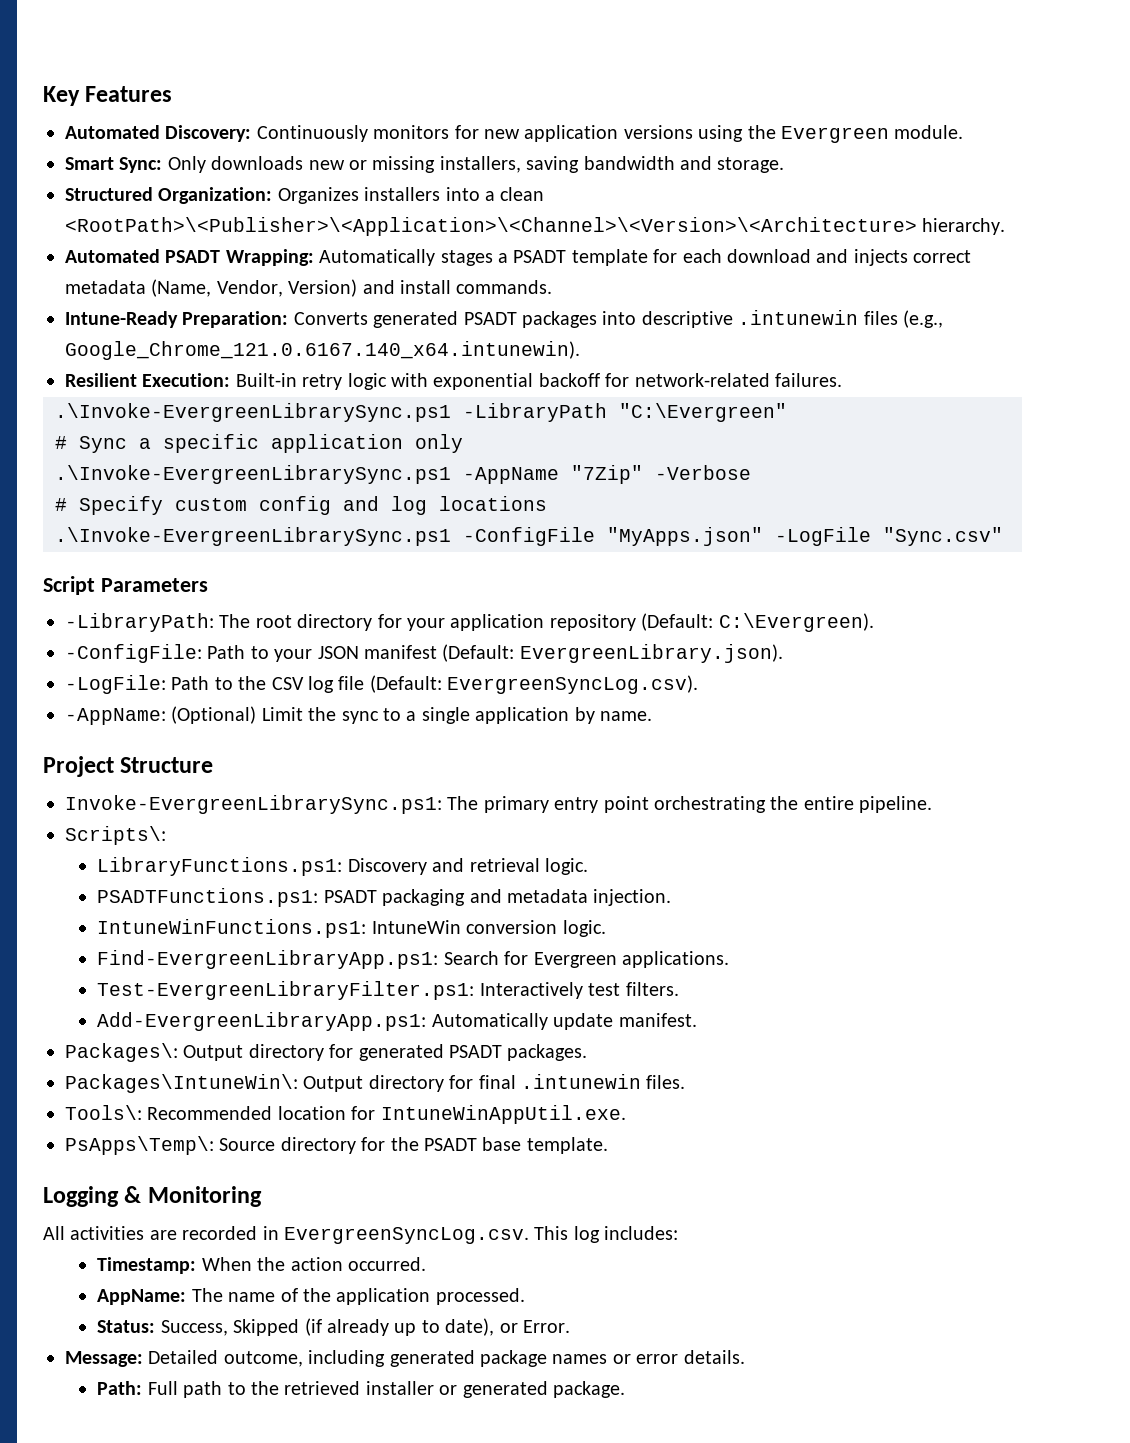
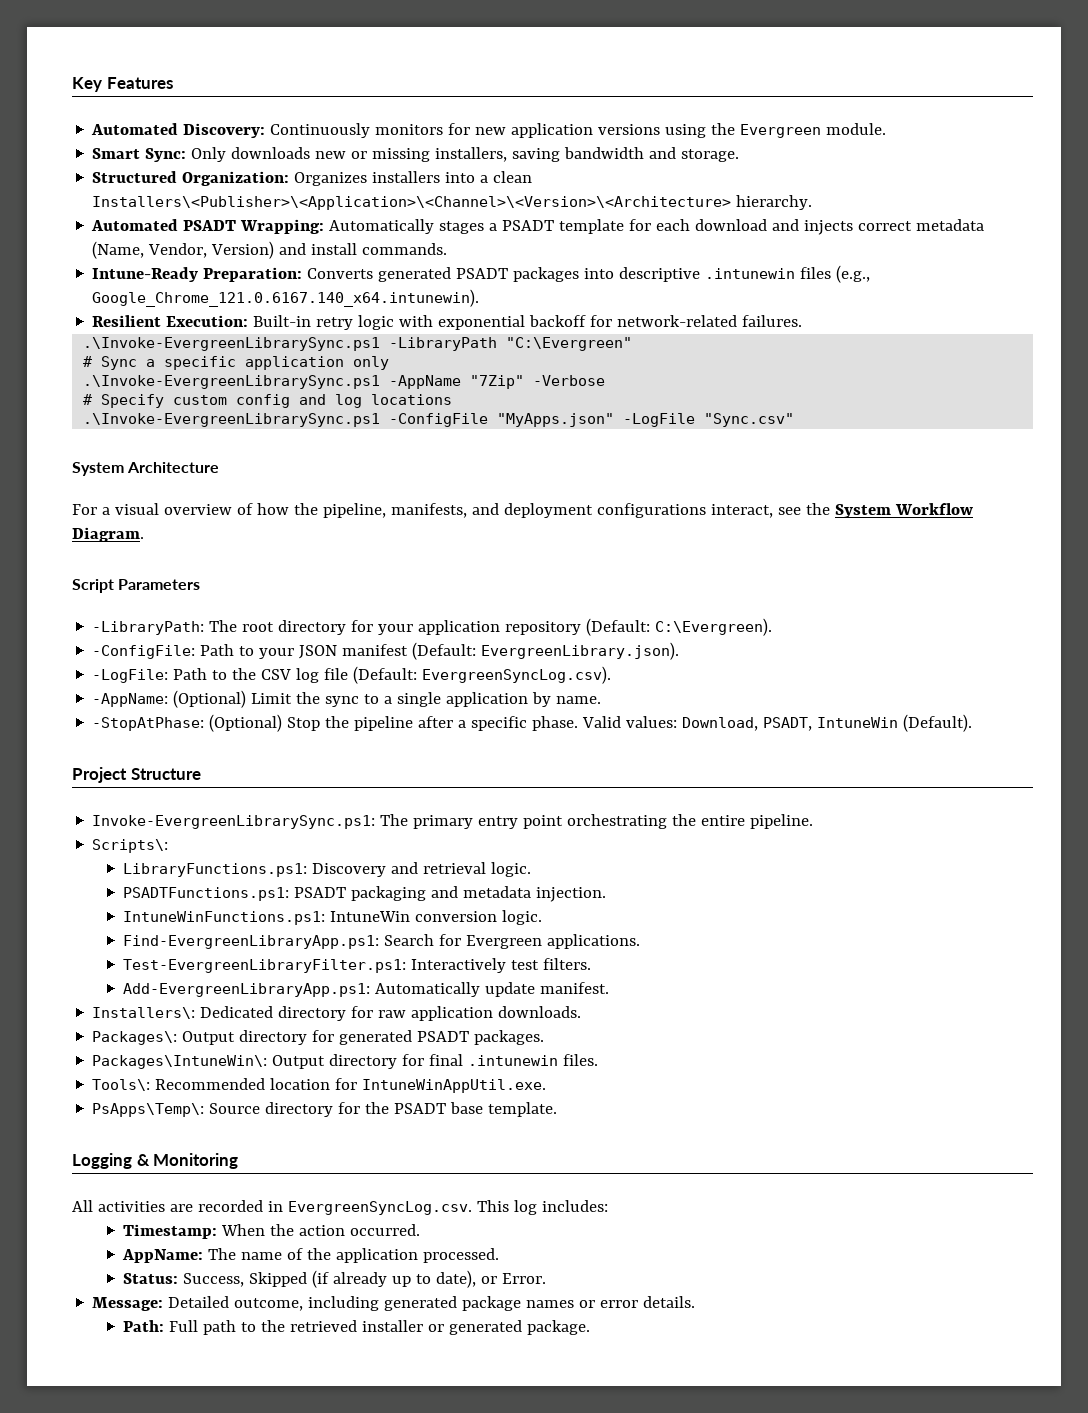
[65,217,917,236] <RootPath>\<Publisher>\<Application>\<Channel>\<Version>\<Architecture> -> [92,196,732,210] Installers\<Publisher>\<Application>\<Channel>\<Version>\<Architecture>
(1003, 536) none -> [72,462,220,476] [72,503,973,518] [72,527,144,542] // System Architecture // For a visual overview of how the pipeline, manifests, and deployment configurations interact, see the System Workflow Diagram.
(652, 716) none -> [92,714,973,732] // -StopAtPhase: (Optional) Stop the pipeline after a specific phase. Valid values: Download, PSADT, IntuneWin (Default).
(697, 1020) none -> [92,1006,582,1021] // Installers\: Dedicated directory for raw application downloads.

